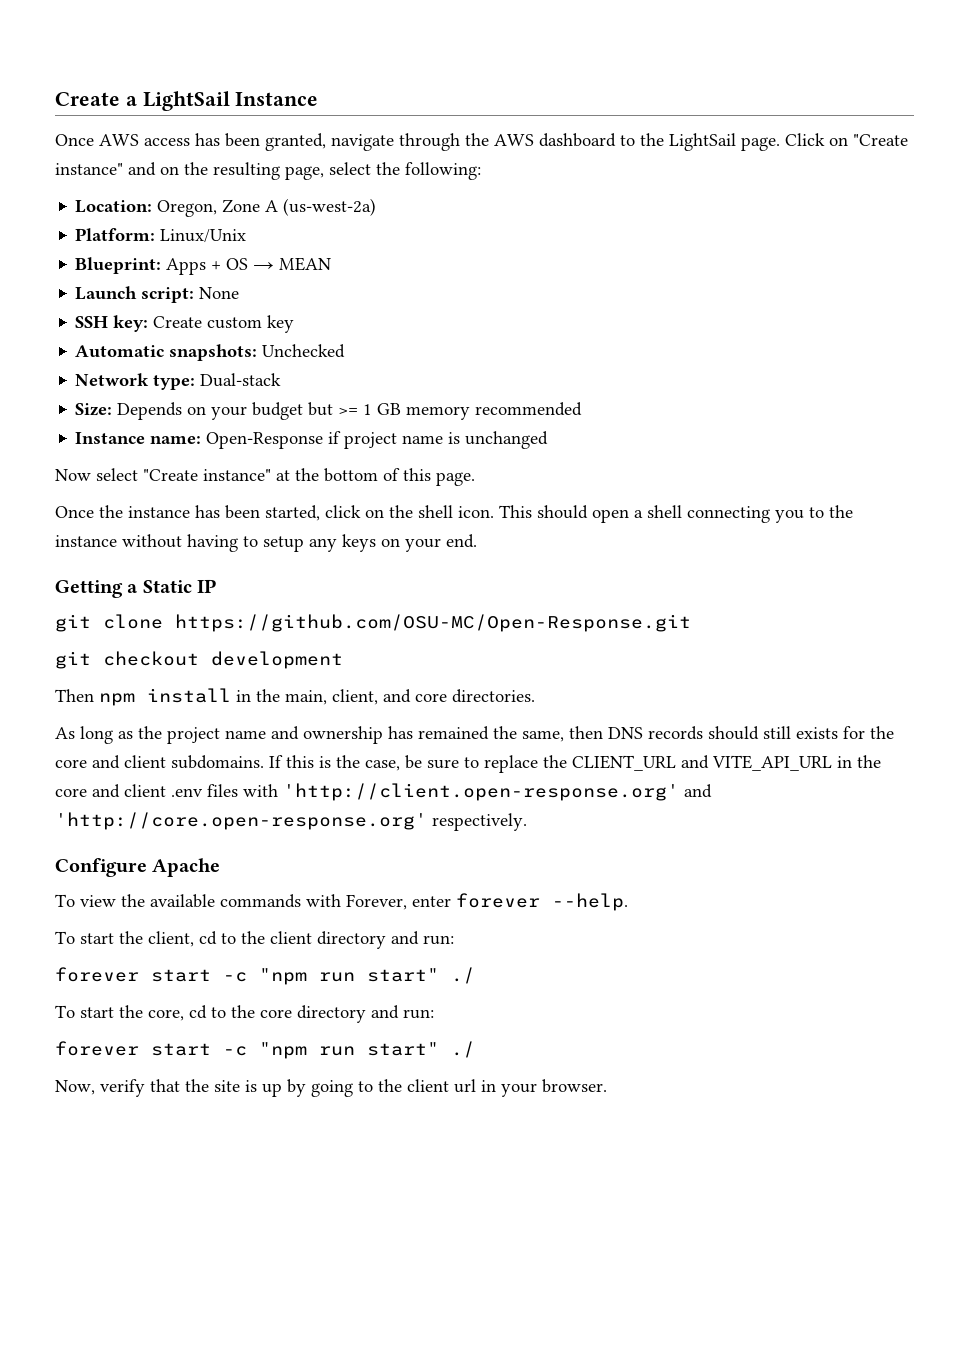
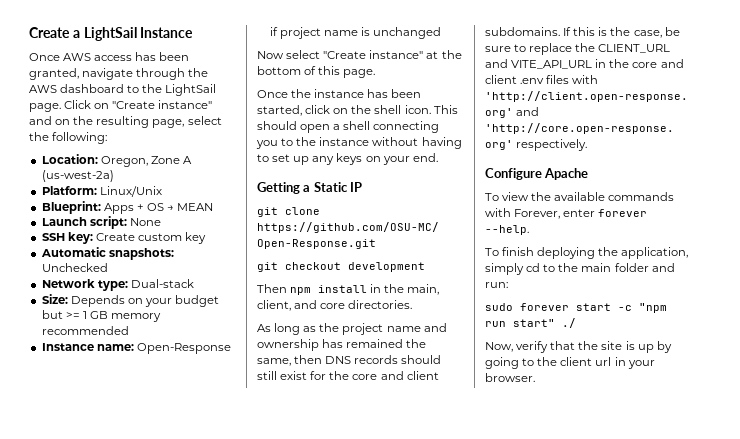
[263,536,304,552] setup -> [272,154,310,165] set up
[796,727,838,739] exists -> [280,371,308,380] exist
[80,931,454,949] [55,967,475,985] [55,1005,434,1023] start the client, cd to the client directory and run: // forever start -c "npm run start" ./ // To start the core, cd to the core directory and run: // -> [502,247,689,259] [485,263,675,275] [485,282,508,288] [485,303,513,311] finish deploying the application, simply cd to the main folder and run: // sudo

